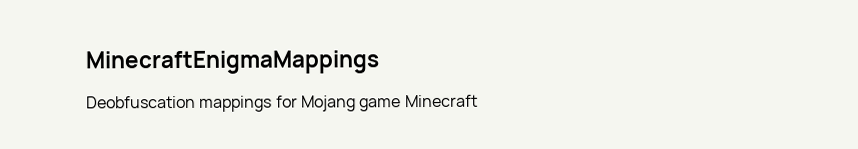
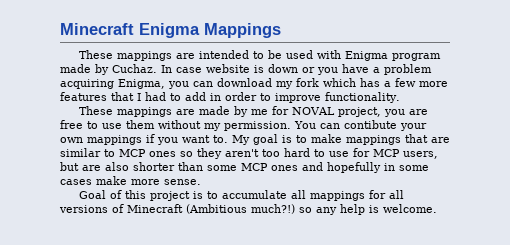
[85,50,379,75] [86,94,478,112] MinecraftEnigmaMappings // Deobfuscation mappings for Mojang game Minecraft -> [60,23,281,38] [78,50,441,61] [60,64,432,75] [60,78,448,89] [60,92,400,103] [78,106,428,117] [60,120,427,131] [60,134,450,145] [60,148,438,159] [60,162,429,173] [60,176,201,185] [78,190,404,201] [59,204,437,215] Minecraft Enigma Mappings // These mappings are intended to be used with Enigma program made by Cuchaz. In case website is down or you have a problem acquiring Enigma, you can download my fork which has a few more features that I had to add in order to improve functionality. // These mappings are made by me for NOVAL project, you are free to use them without my permission. You can contibute your own mappings if you want to. My goal is to make mappings that are similar to MCP ones so they aren't too hard to use for MCP users, but are also shorter than some MCP ones and hopefully in some cases make more sense. // Goal of this project is to accumulate all mappings for all versions of Minecraft (Ambitious much?!) so any help is welcome.

